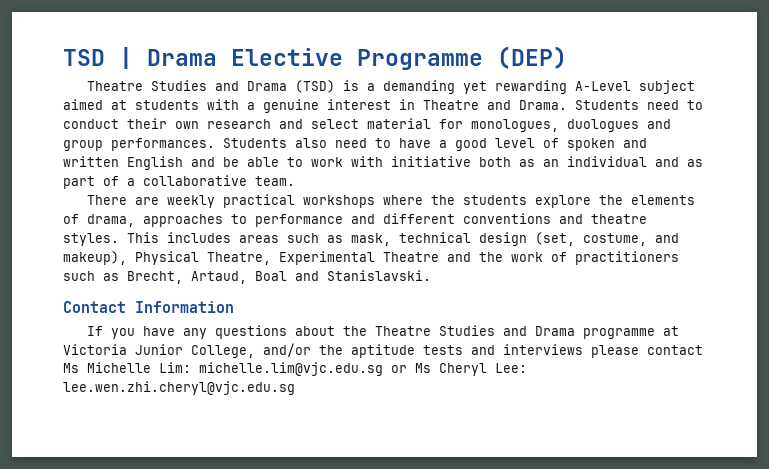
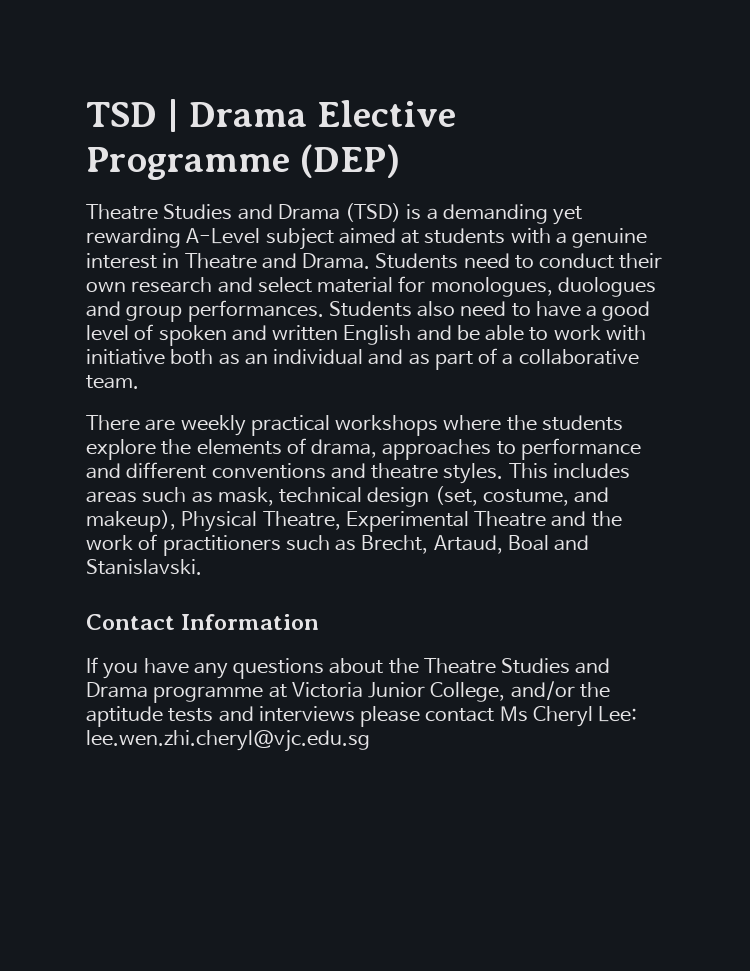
[87,362,431,376] Michelle Lim: michelle.lim@vjc.edu.sg or Ms -> (528, 714) none

